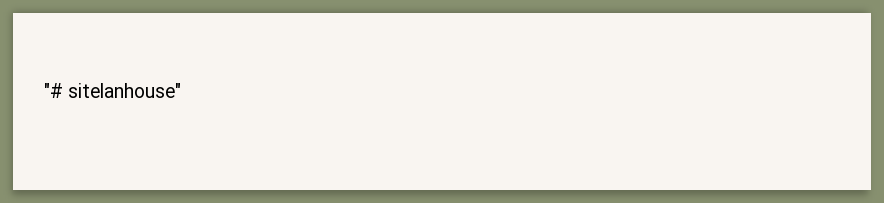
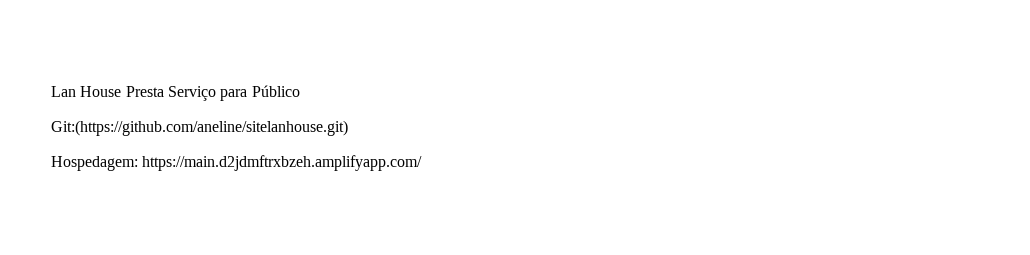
[44,83,182,98] "# sitelanhouse" -> [51,85,300,101] [51,120,348,136] [51,155,423,171] Lan House Presta Serviço para Público // Git:(https://github.com/aneline/sitelanhouse.git) // Hospedagem: https://main.d2jdmftrxbzeh.amplifyapp.com/

